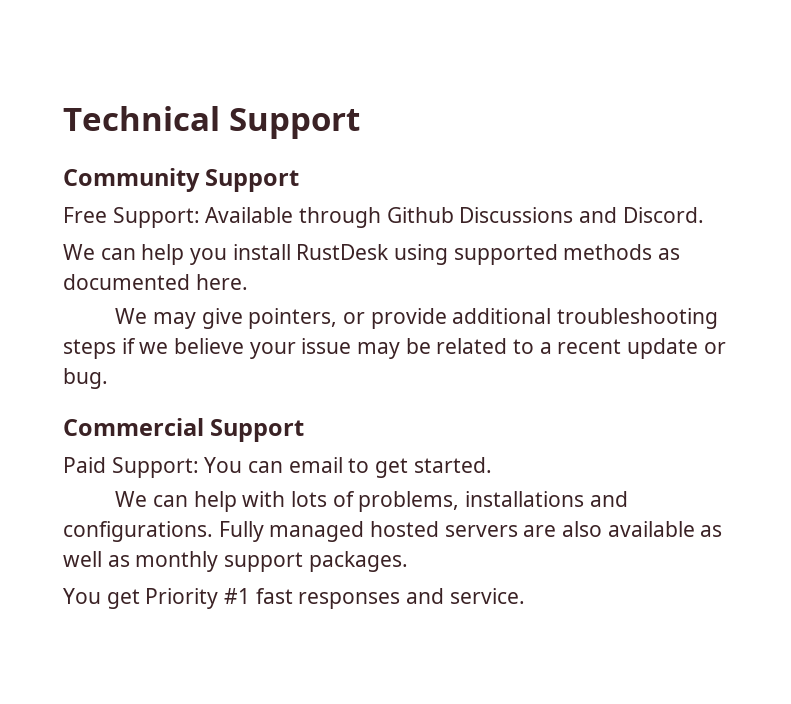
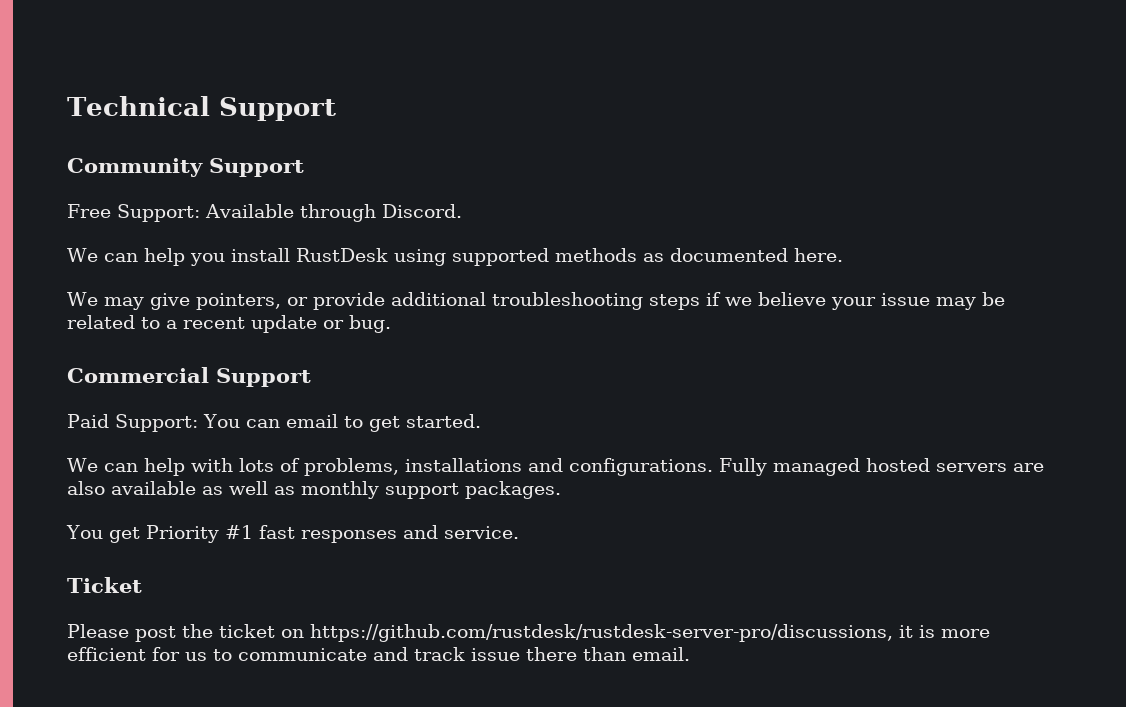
[386,207,618,223] Github Discussions and -> (376, 213) none
(525, 596) none -> [67,577,142,593] [67,624,990,642] [67,647,690,661] // Ticket // Please post the ticket on https://github.com/rustdesk/rustdesk-server-pro/discussions, it is more efficient for us to communicate and track issue there than email.

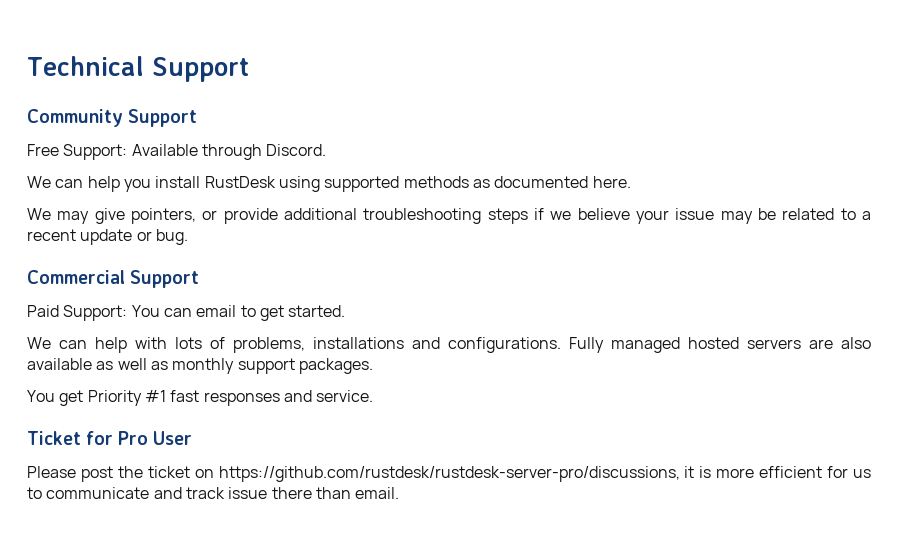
(142, 585) none -> [86,431,193,445] for Pro User

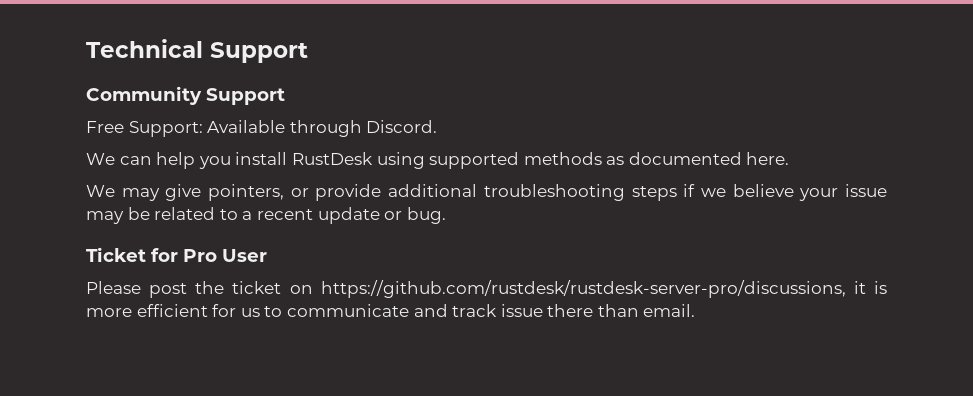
[27,270,200,288] [27,305,346,321] [27,337,871,353] [27,358,373,374] [27,390,374,406] // Commercial Support // Paid Support: You can email to get started. // We can help with lots of problems, installations and configurations. Fully managed hosted servers are also available as well as monthly support packages. // You get Priority #1 fast responses and service. -> (446, 215) none

